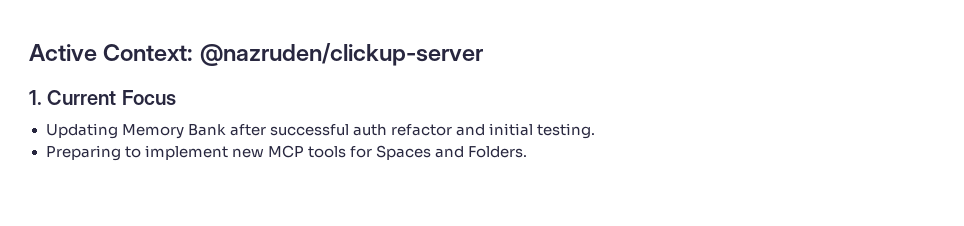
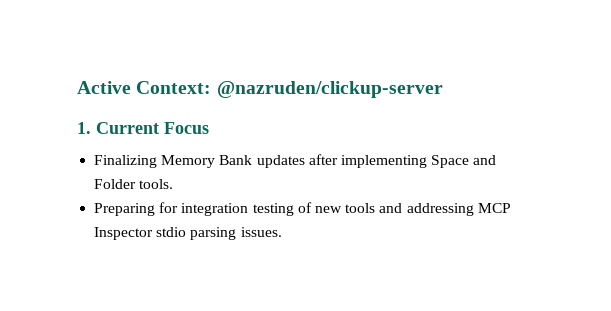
[45,123,118,139] Updating -> [94,155,158,168] Finalizing
[229,123,595,139] [45,145,527,161] after successful auth refactor and initial testing. // Preparing to implement new MCP tools for Spaces and Folders. -> [256,154,497,168] [94,179,174,189] [94,202,511,216] [94,227,282,240] updates after implementing Space and Folder tools. // Preparing for integration testing of new tools and addressing MCP Inspector stdio parsing issues.

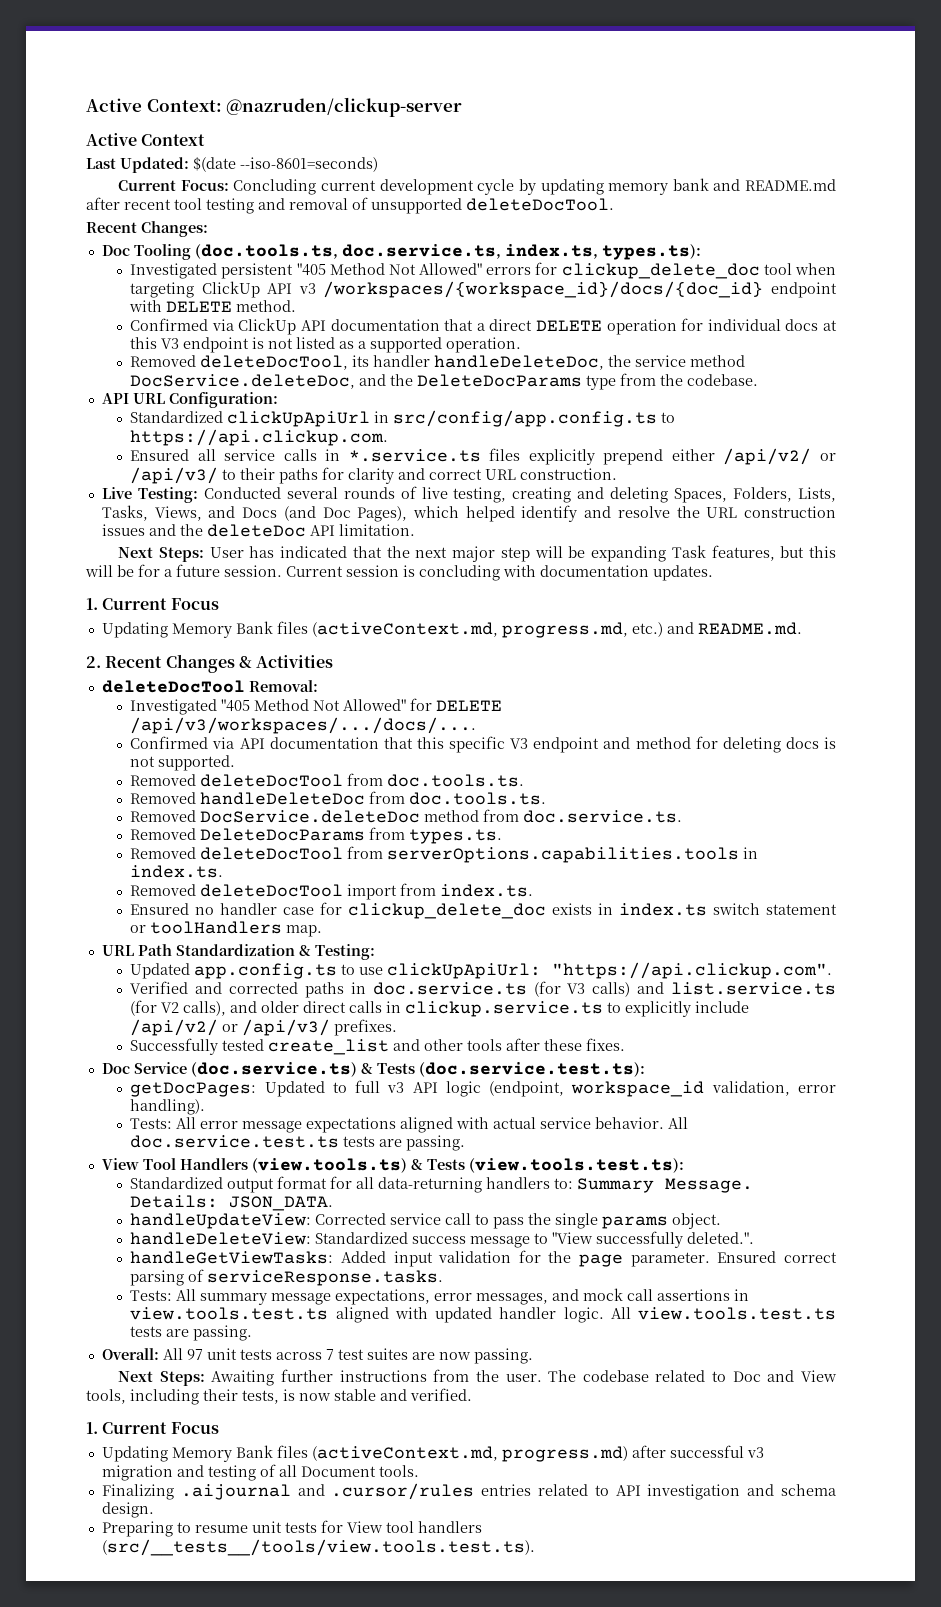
[77,122,209,134] [94,154,497,168] [94,179,174,189] [94,202,511,216] [94,227,282,240] // 1. Current Focus // Finalizing Memory Bank updates after implementing Space and Folder tools. // Preparing for integration testing of new tools and addressing MCP Inspector stdio parsing issues. -> [86,133,206,146] [86,157,378,173] [118,178,837,195] [86,197,614,214] [86,221,208,237] [101,244,701,260] [130,262,836,279] [130,281,837,298] [129,300,297,312] [130,318,838,335] [130,337,522,353] [130,355,746,370] [130,373,759,390] [101,392,278,408] [130,410,676,427] [130,429,389,446] [130,448,837,465] [130,467,618,484] [101,486,836,503] [101,505,837,522] [101,524,415,537] [118,545,836,562] [85,564,713,581] [86,598,219,610] [101,621,802,638] [86,654,334,673] [101,680,318,693] [130,698,503,715] [130,717,477,734] [130,736,837,753] [130,755,236,771] [130,773,525,787] [130,791,547,805] [130,809,683,823] [130,827,503,844] [130,846,759,863] [130,865,224,878] [130,883,534,900] [130,902,837,919] [130,921,323,937] [101,944,375,960] [130,962,833,979] [130,981,836,998] [130,1000,750,1017] [130,1019,398,1036] [130,1038,626,1055] [101,1062,645,1077] [130,1080,836,1097] [130,1099,206,1115] [130,1117,689,1133] [130,1135,466,1151] [101,1158,684,1173] [130,1176,754,1193] [130,1195,334,1211] [130,1213,722,1229] [130,1231,755,1248] [130,1250,837,1267] [130,1269,444,1286] [130,1288,750,1305] [130,1307,836,1323] [130,1325,253,1341] [101,1348,533,1364] [118,1369,838,1386] [86,1388,472,1405] [86,1422,219,1434] [101,1445,764,1462] [101,1464,419,1481] [101,1483,836,1500] [101,1502,154,1518] [101,1520,482,1537] [101,1539,535,1556] // Active Context // Last Updated: $(date --iso-8601=seconds) // Current Focus: Concluding current development cycle by updating memory bank and README.md after recent tool testing and removal of unsupported deleteDocTool. // Recent Changes: // Doc Tooling (doc.tools.ts, doc.service.ts, index.ts, types.ts): // Investigated persistent "405 Method Not Allowed" errors for clickup_delete_doc tool when targeting ClickUp API v3 /workspaces/{workspace_id}/docs/{doc_id} endpoint with DELETE method. // Confirmed via ClickUp API documentation that a direct DELETE operation for individual docs at this V3 endpoint is not listed as a supported operation. // Removed deleteDocTool, its handler handleDeleteDoc, the service method DocService.deleteDoc, and the DeleteDocParams type from the codebase. // API URL Configuration: // Standardized clickUpApiUrl in src/config/app.config.ts to https://api.clickup.com. // Ensured all service calls in *.service.ts files explicitly prepend either /api/v2/ or /api/v3/ to their paths for clarity and correct URL construction. // Live Testing: Conducted several rounds of live testing, creating and deleting Spaces, Folders, Lists, Tasks, Views, and Docs (and Doc Pages), which helped identify and resolve the URL construction issues and the deleteDoc API limitation. // Next Steps: User has indicated that the next major step will be expanding Task features, but this will be for a future session. Current session is concluding with documentation updates. // 1. Current Focus // Updating Memory Bank files (activeContext.md, progress.md, etc.) and README.md. // 2. Recent Changes & Activities // deleteDocTool Removal: // Investigated "405 Method Not Allowed" for DELETE /api/v3/workspaces/.../docs/.... // Confirmed via API documentation that this specific V3 endpoint and method for deleting docs is not supported. // Removed deleteDocTool from doc.tools.ts. // Removed handleDeleteDoc from doc.tools.ts. // Removed DocService.deleteDoc method from doc.service.ts. // Removed DeleteDocParams from types.ts. // Removed deleteDocTool from serverOptions.capabilities.tools in index.ts. // Removed deleteDocTool import from index.ts. // Ensured no handler case for clickup_delete_doc exists in index.ts switch statement or toolHandlers map. // URL Path Standardization & Testing: // Updated app.config.ts to use clickUpApiUrl: "https://api.clickup.com". // Verified and corrected paths in doc.service.ts (for V3 calls) and list.service.ts (for V2 calls), and older direct calls in clickup.service.ts to explicitly include /api/v2/ or /api/v3/ prefixes. // Successfully tested create_list and other tools after these fixes. // Doc Service (doc.service.ts) & Tests (doc.service.test.ts): // getDocPages: Updated to full v3 API logic (endpoint, workspace_id validation, error handling). // Tests: All error message expectations aligned with actual service behavior. All doc.service.test.ts tests are passing. // View Tool Handlers (view.tools.ts) & Tests (view.tools.test.ts): // Standardized output format for all data-returning handlers to: Summary Message. Details: JSON_DATA. // handleUpdateView: Corrected service call to pass the single params object. // handleDeleteView: Standardized success message to "View successfully deleted.". // handleGetViewTasks: Added input validation for the page parameter. Ensured correct parsing of serviceResponse.tasks. // Tests: All summary message expectations, error messages, and mock call assertions in view.tools.test.ts aligned with updated handler logic. All view.tools.test.ts tests are passing. // Overall: All 97 unit tests across 7 test suites are now passing. // Next Steps: Awaiting further instructions from the user. The codebase related to Doc and View tools, including their tests, is now stable and verified. // 1. Current Focus // Updating Memory Bank files (activeContext.md, progress.md) after successful v3 migration and testing of all Document tools. // Finalizing .aijournal and .cursor/rules entries related to API investigation and schema design. // Preparing to resume unit tests for View tool handlers (src/__tests__/tools/view.tools.test.ts).

